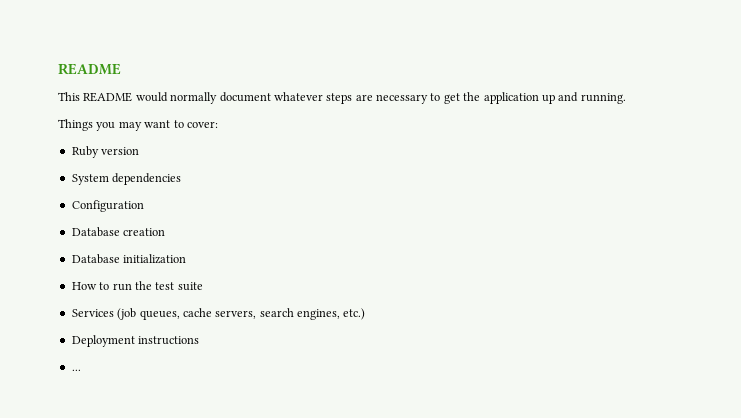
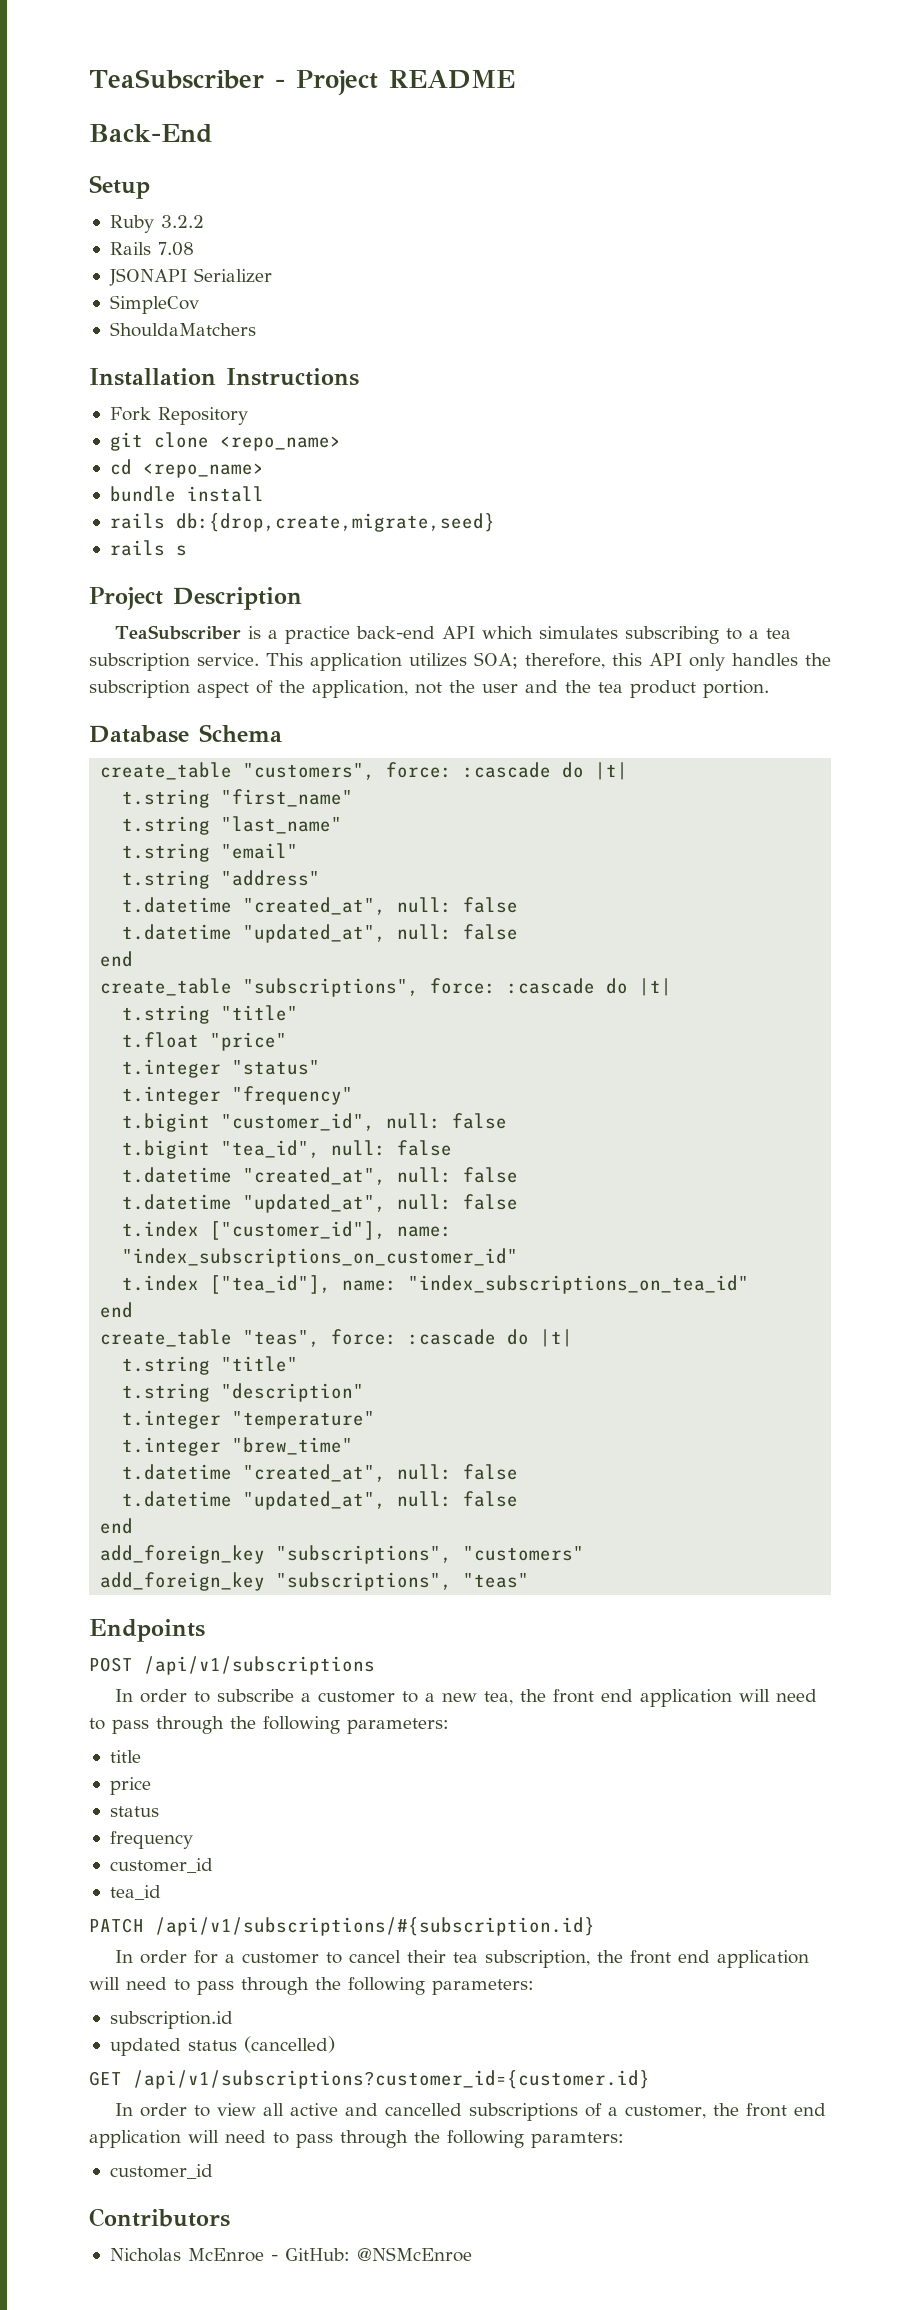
[58,63,121,75] [58,92,626,104] [58,119,218,131] [71,146,140,158] [71,173,182,185] [71,200,144,212] [71,227,166,237] [71,254,187,264] [71,281,203,291] [71,308,366,320] [71,335,200,347] [71,369,81,371] README // This README would normally document whatever steps are necessary to get the application up and running. // Things you may want to cover: // Ruby version // System dependencies // Configuration // Database creation // Database initialization // How to run the test suite // Services (job queues, cache servers, search engines, etc.) // Deployment instructions // ... -> [89,69,515,95] [89,124,212,143] [89,175,150,199] [109,215,204,233] [109,242,194,256] [108,268,272,286] [109,295,199,314] [109,322,256,337] [89,368,359,386] [109,407,248,425] [109,432,341,451] [109,459,264,478] [109,486,264,502] [109,513,495,532] [109,540,187,556] [89,587,302,610] [115,625,792,644] [89,652,831,671] [89,680,769,698] [89,724,282,743] [100,762,629,780] [122,789,354,808] [122,816,343,835] [122,843,299,862] [122,870,321,889] [122,897,519,915] [122,924,519,943] [100,951,134,967] [100,978,673,997] [122,1005,299,1024] [122,1032,288,1051] [122,1059,321,1078] [122,1086,354,1105] [122,1113,508,1132] [122,1140,453,1159] [122,1167,519,1185] [122,1194,519,1213] [122,1221,453,1240] [122,1248,519,1267] [122,1275,750,1294] [100,1302,134,1318] [100,1329,574,1347] [122,1356,299,1375] [122,1383,365,1402] [122,1410,376,1429] [122,1437,354,1456] [122,1464,519,1482] [122,1491,519,1510] [100,1518,134,1534] [100,1545,585,1564] [100,1572,530,1591] [89,1619,205,1642] [89,1656,375,1675] [115,1689,818,1707] [89,1716,449,1734] [109,1750,141,1763] [109,1777,151,1795] [109,1806,159,1817] [109,1831,193,1849] [109,1858,213,1873] [109,1885,161,1900] [89,1917,595,1936] [115,1950,810,1968] [89,1977,534,1995] [109,2011,233,2029] [109,2036,335,2056] [89,2070,650,2089] [115,2103,827,2121] [89,2130,624,2148] [109,2164,213,2179] [89,2208,230,2227] [109,2247,472,2262] TeaSubscriber - Project README // Back-End // Setup // Ruby 3.2.2 // Rails 7.08 // JSONAPI Serializer // SimpleCov // ShouldaMatchers // Installation Instructions // Fork Repository // git clone <repo_name> // cd <repo_name> // bundle install // rails db:{drop,create,migrate,seed} // rails s // Project Description // TeaSubscriber is a practice back-end API which simulates subscribing to a tea subscription service. This application utilizes SOA; therefore, this API only handles the subscription aspect of the application, not the user and the tea product portion. // Database Schema // create_table "customers", force: :cascade do |t| // t.string "first_name" // t.string "last_name" // t.string "email" // t.string "address" // t.datetime "created_at", null: false // t.datetime "updated_at", null: false // end // create_table "subscriptions", force: :cascade do |t| // t.string "title" // t.float "price" // t.integer "status" // t.integer "frequency" // t.bigint "customer_id", null: false // t.bigint "tea_id", null: false // t.datetime "created_at", null: false // t.datetime "updated_at", null: false // t.index ["customer_id"], name: "index_subscriptions_on_customer_id" // t.index ["tea_id"], name: "index_subscriptions_on_tea_id" // end // create_table "teas", force: :cascade do |t| // t.string "title" // t.string "description" // t.integer "temperature" // t.integer "brew_time" // t.datetime "created_at", null: false // t.datetime "updated_at", null: false // end // add_foreign_key "subscriptions", "customers" // add_foreign_key "subscriptions", "teas" // Endpoints // POST /api/v1/subscriptions // In order to subscribe a customer to a new tea, the front end application will need to pass through the following parameters: // title // price // status // frequency // customer_id // tea_id // PATCH /api/v1/subscriptions/#{subscription.id} // In order for a customer to cancel their tea subscription, the front end application will need to pass through the following parameters: // subscription.id // updated status (cancelled) // GET /api/v1/subscriptions?customer_id={customer.id} // In order to view all active and cancelled subscriptions of a customer, the front end application will need to pass through the following paramters: // customer_id // Contributors // Nicholas McEnroe - GitHub: @NSMcEnroe

